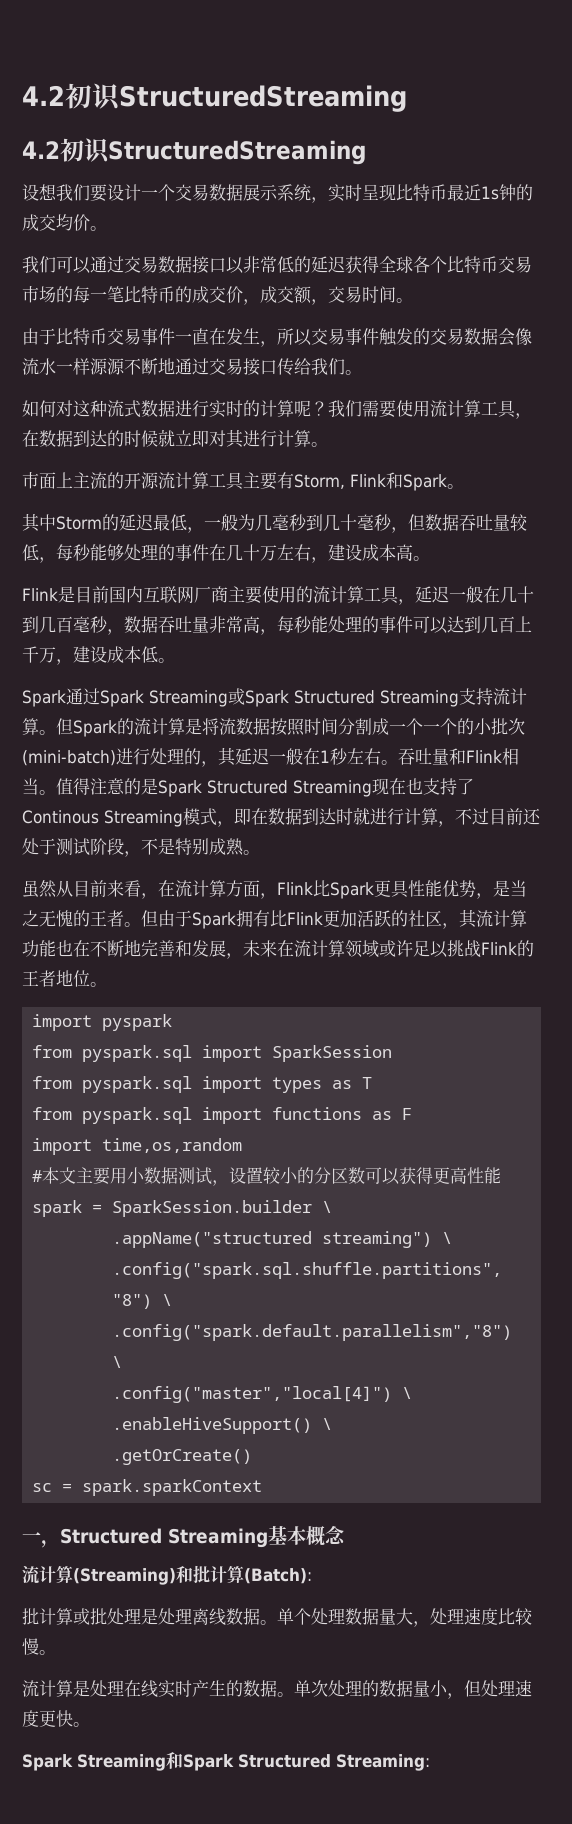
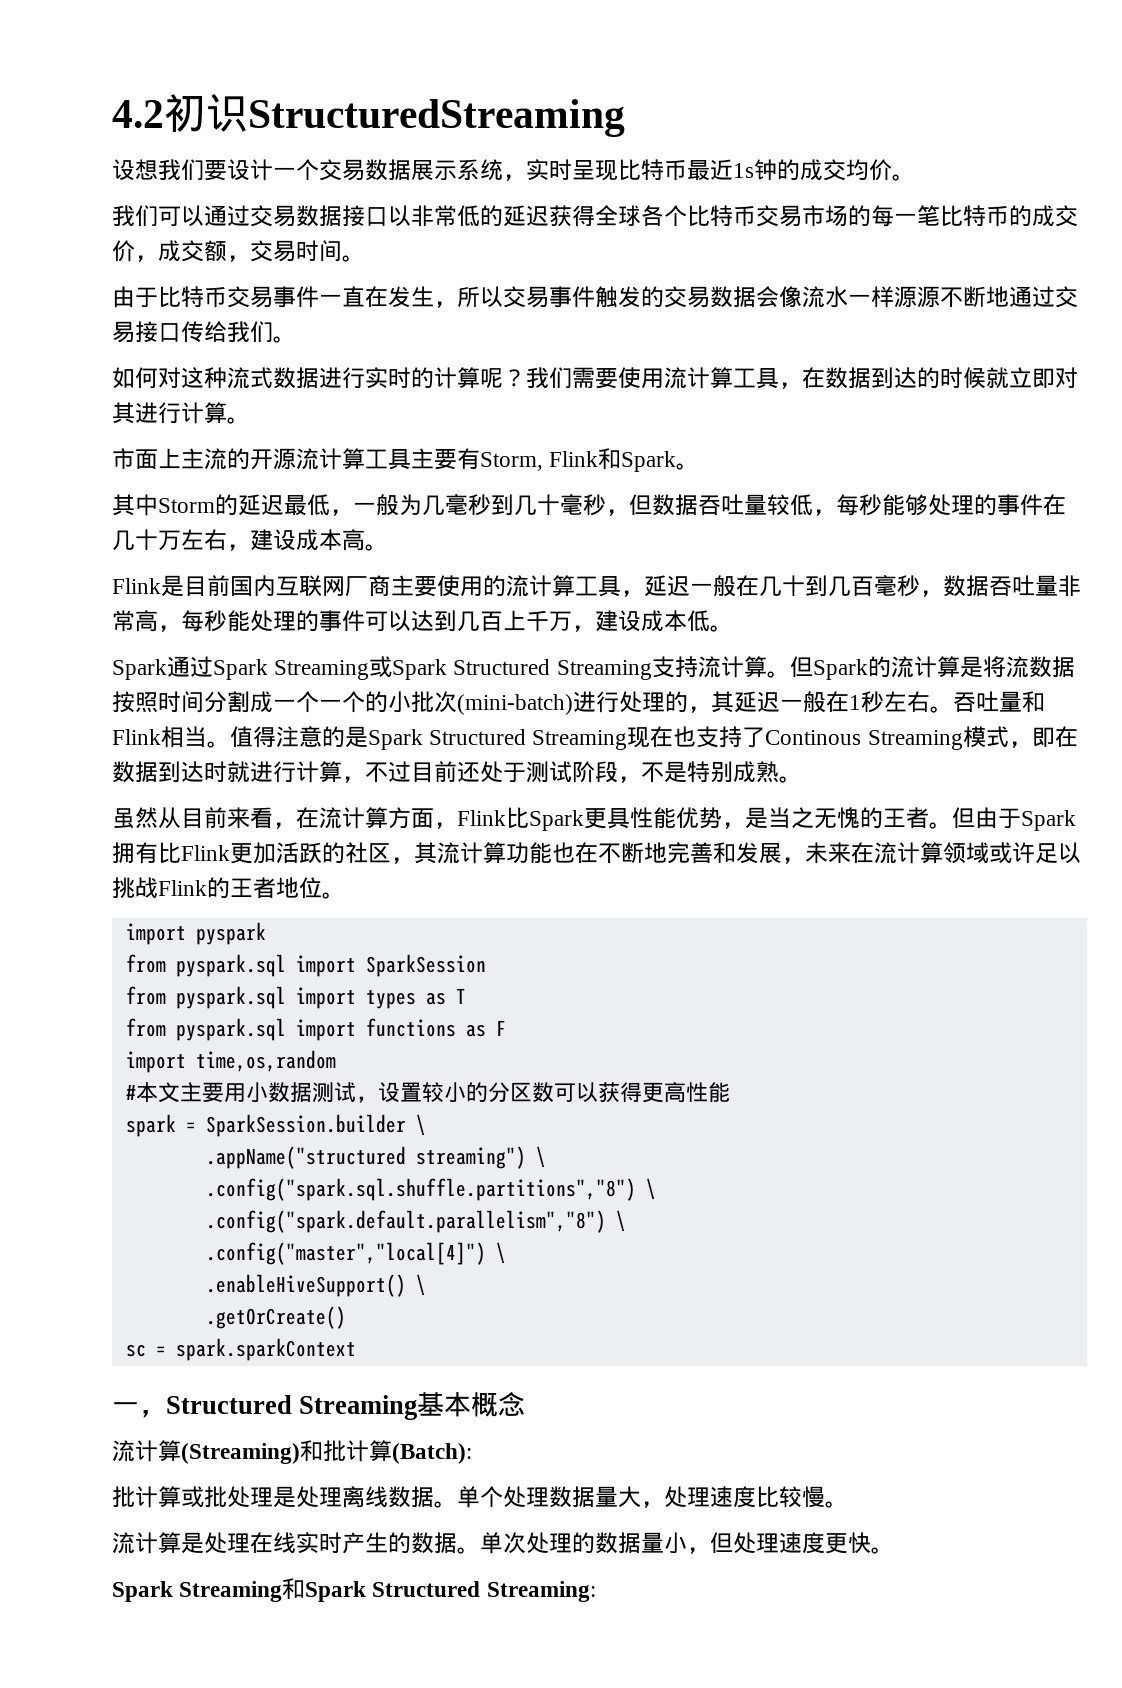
[22,83,407,112] [22,138,366,165] 4.2初识StructuredStreaming // 4.2初识StructuredStreaming -> [112,94,625,137] 4.2初识StructuredStreaming

